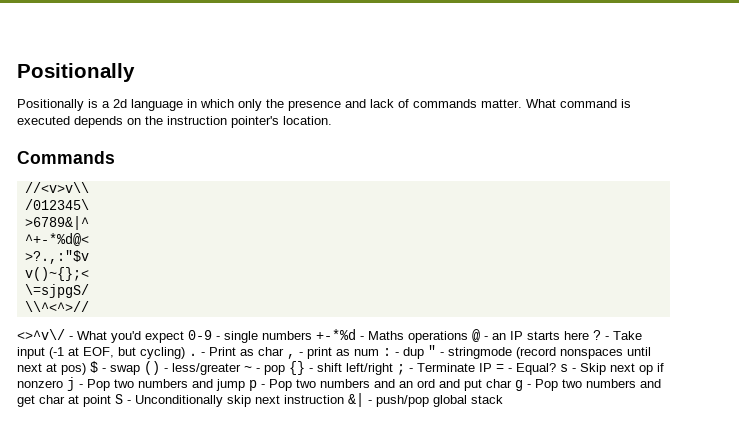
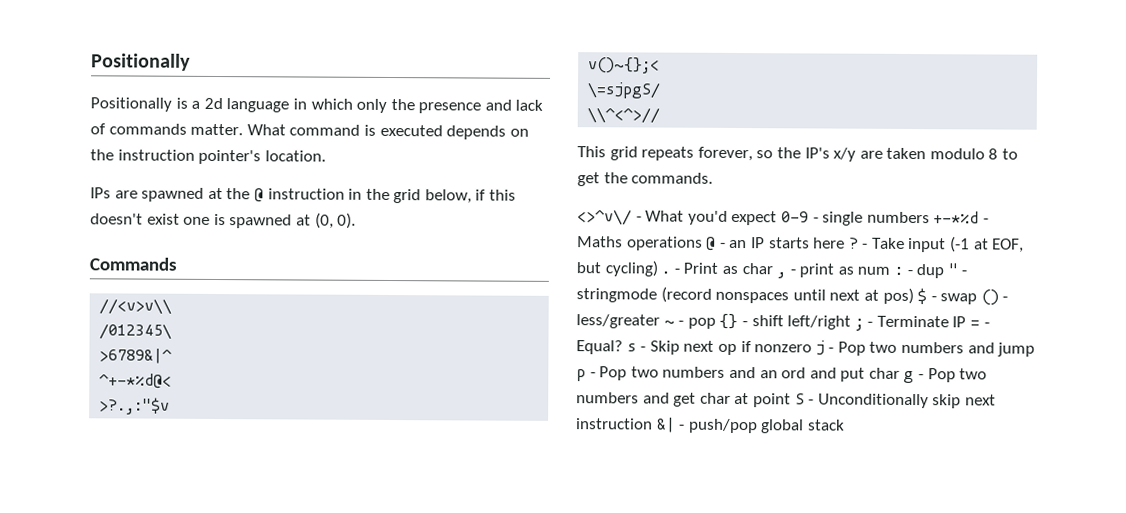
(332, 120) none -> [90,187,517,204] [90,212,357,229] // IPs are spawned at the @ instruction in the grid below, if this doesn't exist one is spawned at (0, 0).
(89, 306) none -> [577,146,1019,162] [577,172,714,187] // This grid repeats forever, so the IP's x/y are taken modulo 8 to get the commands.

